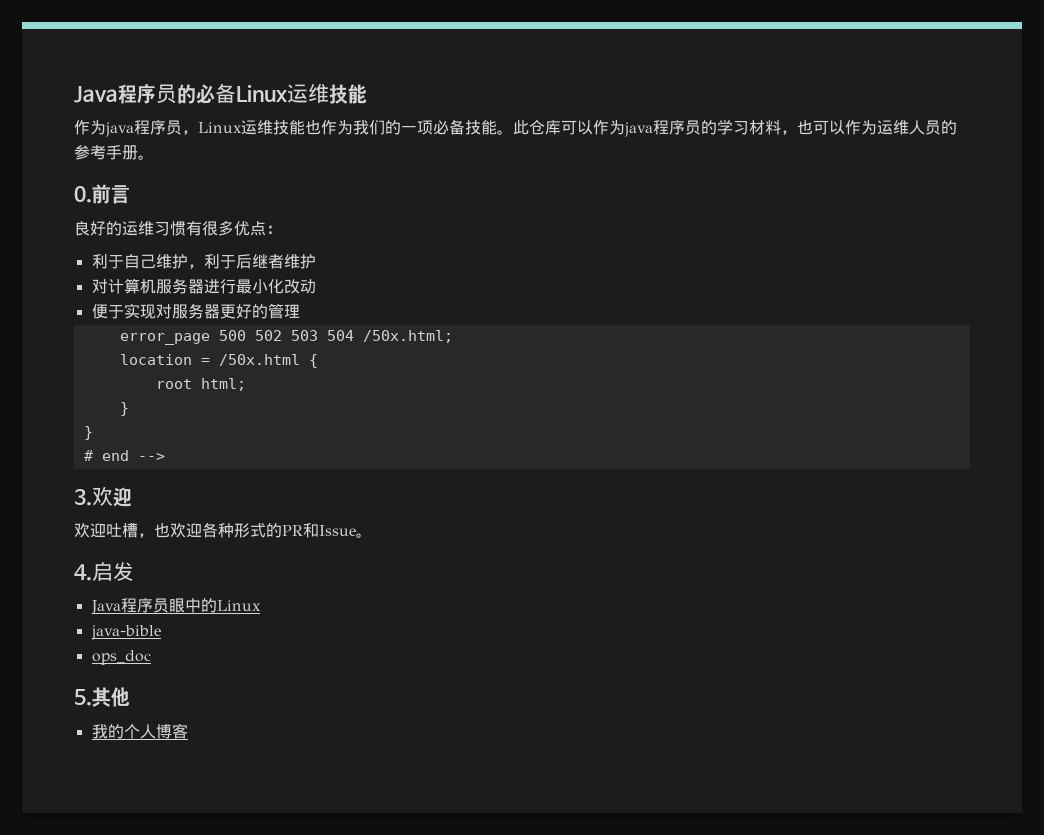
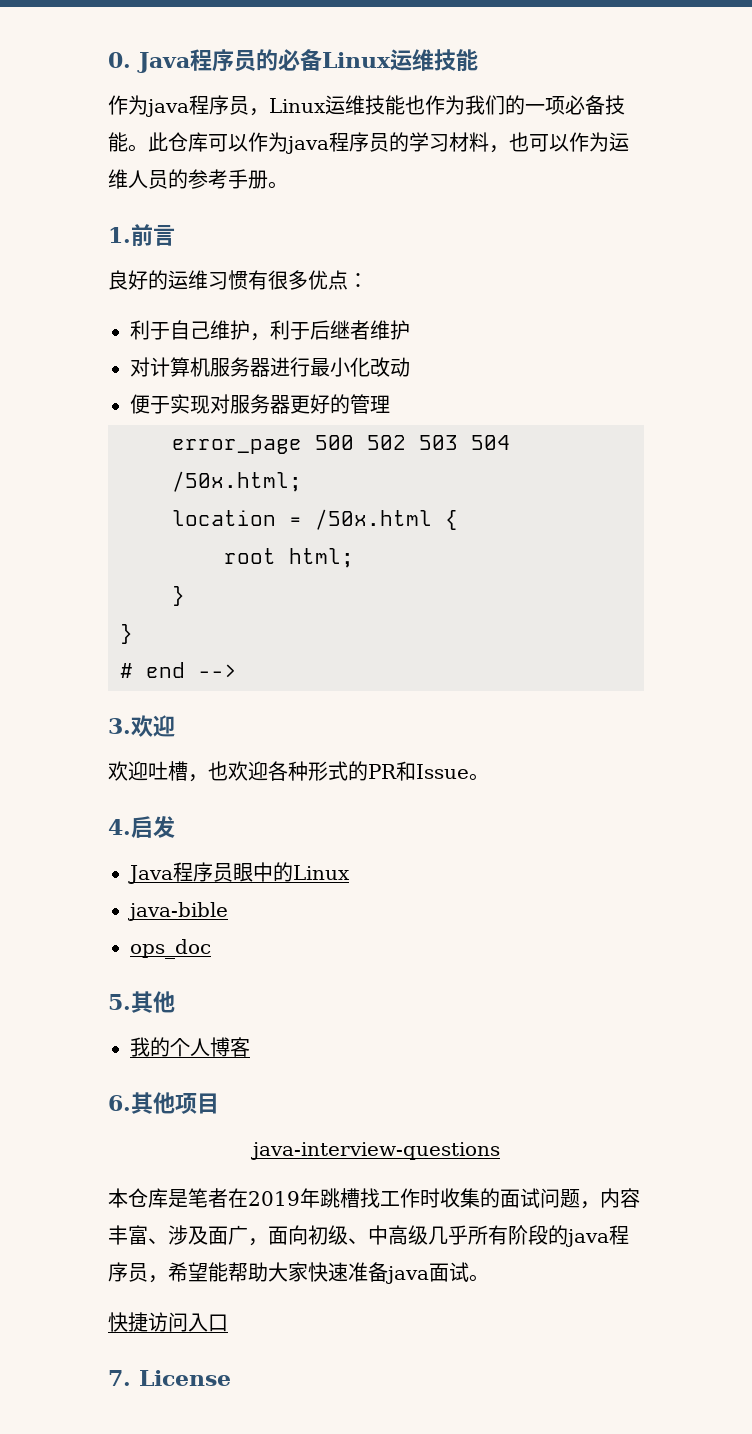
(74, 94) none -> [108,52,131,68] 0.
[74,186,92,203] 0. -> [108,227,131,243] 1.
(188, 731) none -> [108,1092,219,1114] [250,1142,500,1160] [108,1188,640,1209] [108,1225,629,1247] [108,1262,489,1284] [108,1312,228,1332] [108,1370,231,1386] // 6.其他项目 // java-interview-questions // 本仓库是笔者在2019年跳槽找工作时收集的面试问题，内容丰富、涉及面广，面向初级、中高级几乎所有阶段的java程序员，希望能帮助大家快速准备java面试。 // 快捷访问入口 // 7. License

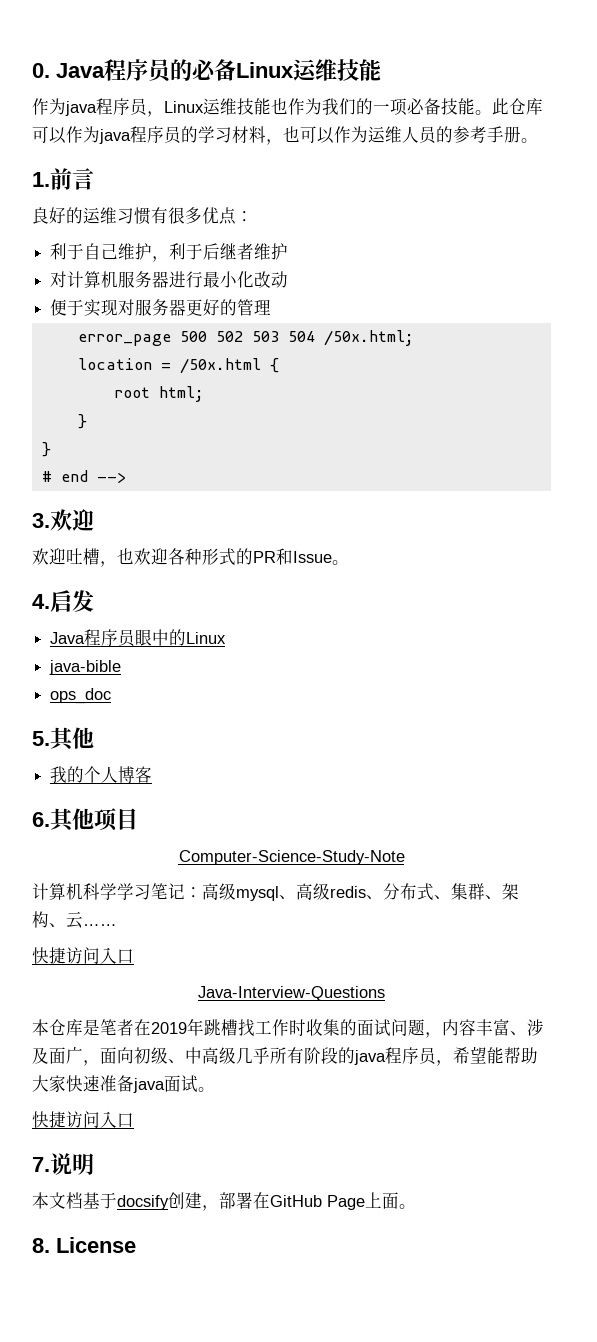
[250,1142,500,1160] java-interview-questions -> [178,850,405,865] [32,883,519,901] [32,911,117,929] [32,947,134,964] [198,986,385,1001] Computer-Science-Study-Note // 计算机科学学习笔记：高级mysql、高级redis、分布式、集群、架构、云…… // 快捷访问入口 // Java-Interview-Questions
(131, 1378) none -> [50,1153,94,1175] [32,1192,416,1211] [32,1238,50,1253] 说明 // 本文档基于docsify创建，部署在GitHub Page上面。 // 8.

